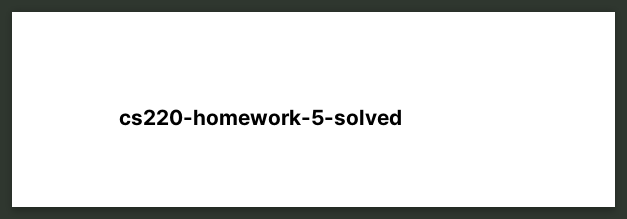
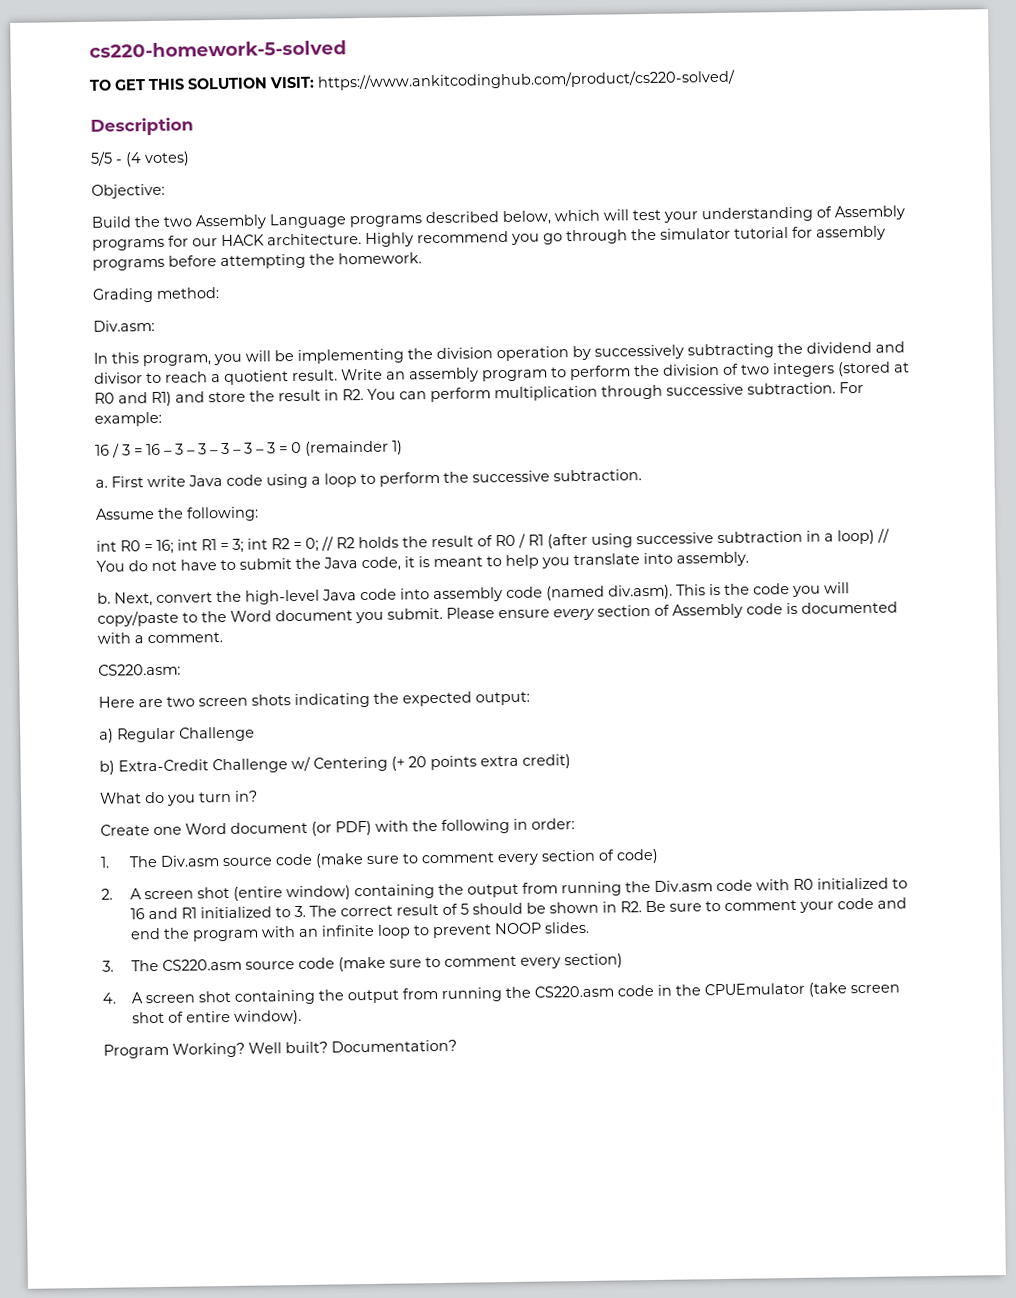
(402, 117) none -> [89,69,736,91] [90,117,194,136] [90,151,190,167] [91,183,165,199] [91,205,905,230] [92,225,886,251] [92,252,422,271] [92,287,220,303] [93,319,155,332] [93,341,905,367] [94,361,910,385] [94,381,864,407] [94,411,162,427] [95,440,403,458] [95,469,642,489] [95,506,259,522] [96,528,890,554] [96,551,749,572] [97,582,850,607] [97,601,898,627] [97,632,223,644] [98,663,181,676] [98,691,530,709] [99,726,255,743] [99,754,571,775] [99,790,258,806] [100,818,575,836] [100,848,659,868] [101,877,908,901] [129,897,907,920] [129,921,590,942] [102,953,623,972] [102,982,900,1005] [131,1009,302,1025] [103,1039,457,1059] // TO GET THIS SOLUTION VISIT: https://www.ankitcodinghub.com/product/cs220-solved/ // Description // 5/5 - (4 votes) // Objective: // Build the two Assembly Language programs described below, which will test your understanding of Assembly programs for our HACK architecture. Highly recommend you go through the simulator tutorial for assembly programs before attempting the homework. // Grading method: // Div.asm: // In this program, you will be implementing the division operation by successively subtracting the dividend and divisor to reach a quotient result. Write an assembly program to perform the division of two integers (stored at R0 and R1) and store the result in R2. You can perform multiplication through successive subtraction. For example: // 16 / 3 = 16 – 3 – 3 – 3 – 3 – 3 = 0 (remainder 1) // a. First write Java code using a loop to perform the successive subtraction. // Assume the following: // int R0 = 16; int R1 = 3; int R2 = 0; // R2 holds the result of R0 / R1 (after using successive subtraction in a loop) // You do not have to submit the Java code, it is meant to help you translate into assembly. // b. Next, convert the high-level Java code into assembly code (named div.asm). This is the code you will copy/paste to the Word document you submit. Please ensure every section of Assembly code is documented with a comment. // CS220.asm: // Here are two screen shots indicating the expected output: // a) Regular Challenge // b) Extra-Credit Challenge w/ Centering (+ 20 points extra credit) // What do you turn in? // Create one Word document (or PDF) with the following in order: // 1. The Div.asm source code (make sure to comment every section of code) // 2. A screen shot (entire window) containing the output from running the Div.asm code with R0 initialized to 16 and R1 initialized to 3. The correct result of 5 should be shown in R2. Be sure to comment your code and end the program with an infinite loop to prevent NOOP slides. // 3. The CS220.asm source code (make sure to comment every section) // 4. A screen shot containing the output from running the CS220.asm code in the CPUEmulator (take screen shot of entire window). // Program Working? Well built? Documentation?

